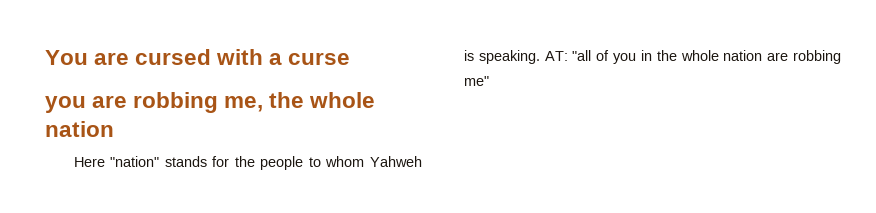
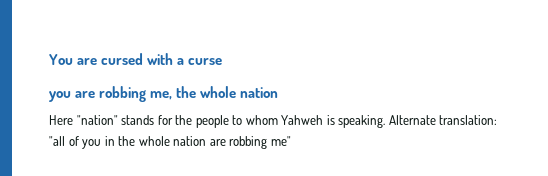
[544,51,568,61] AT: -> [388,115,498,125] Alternate translation:

